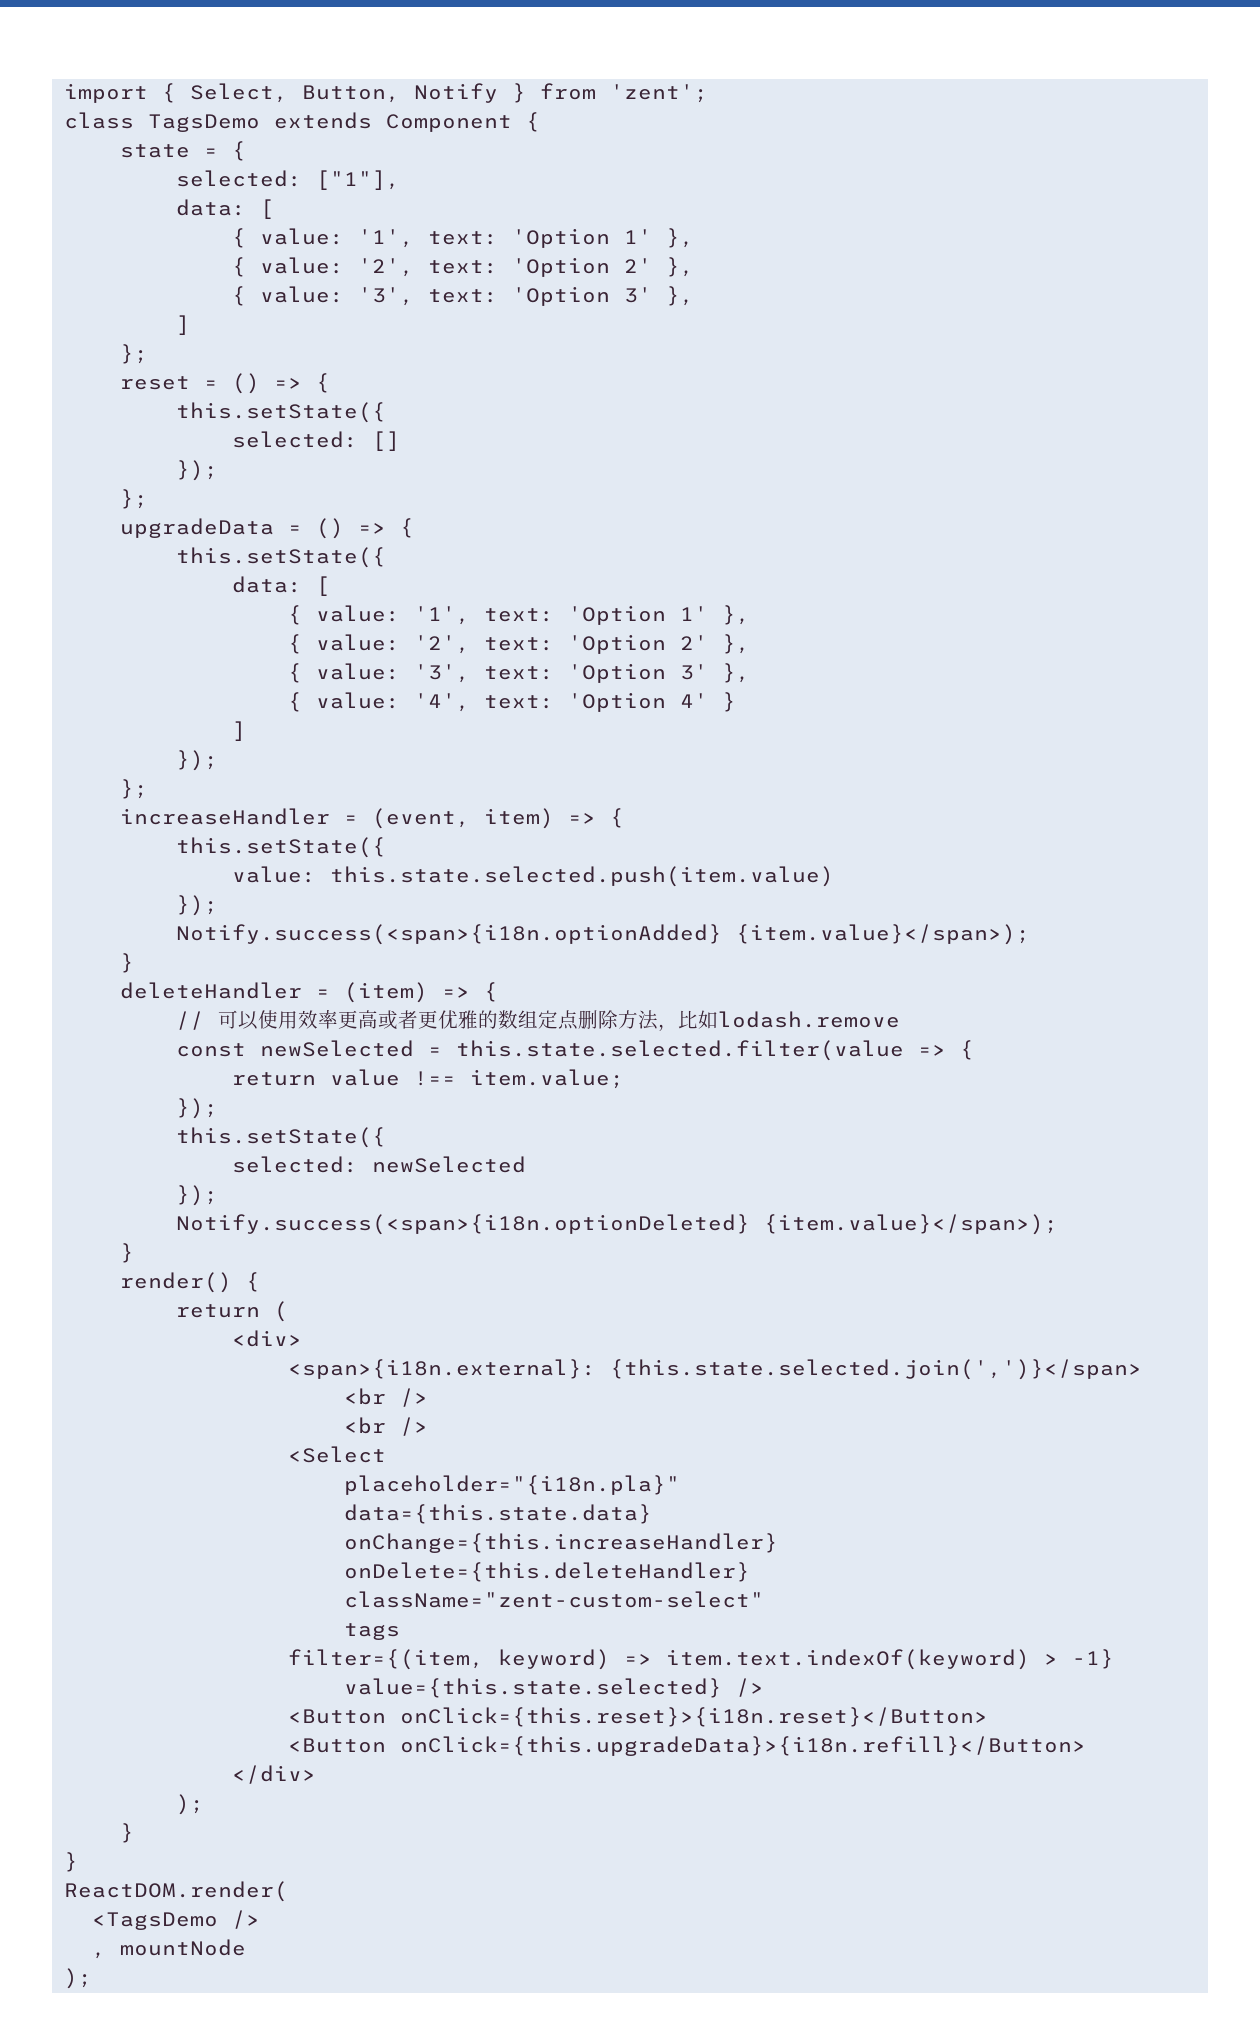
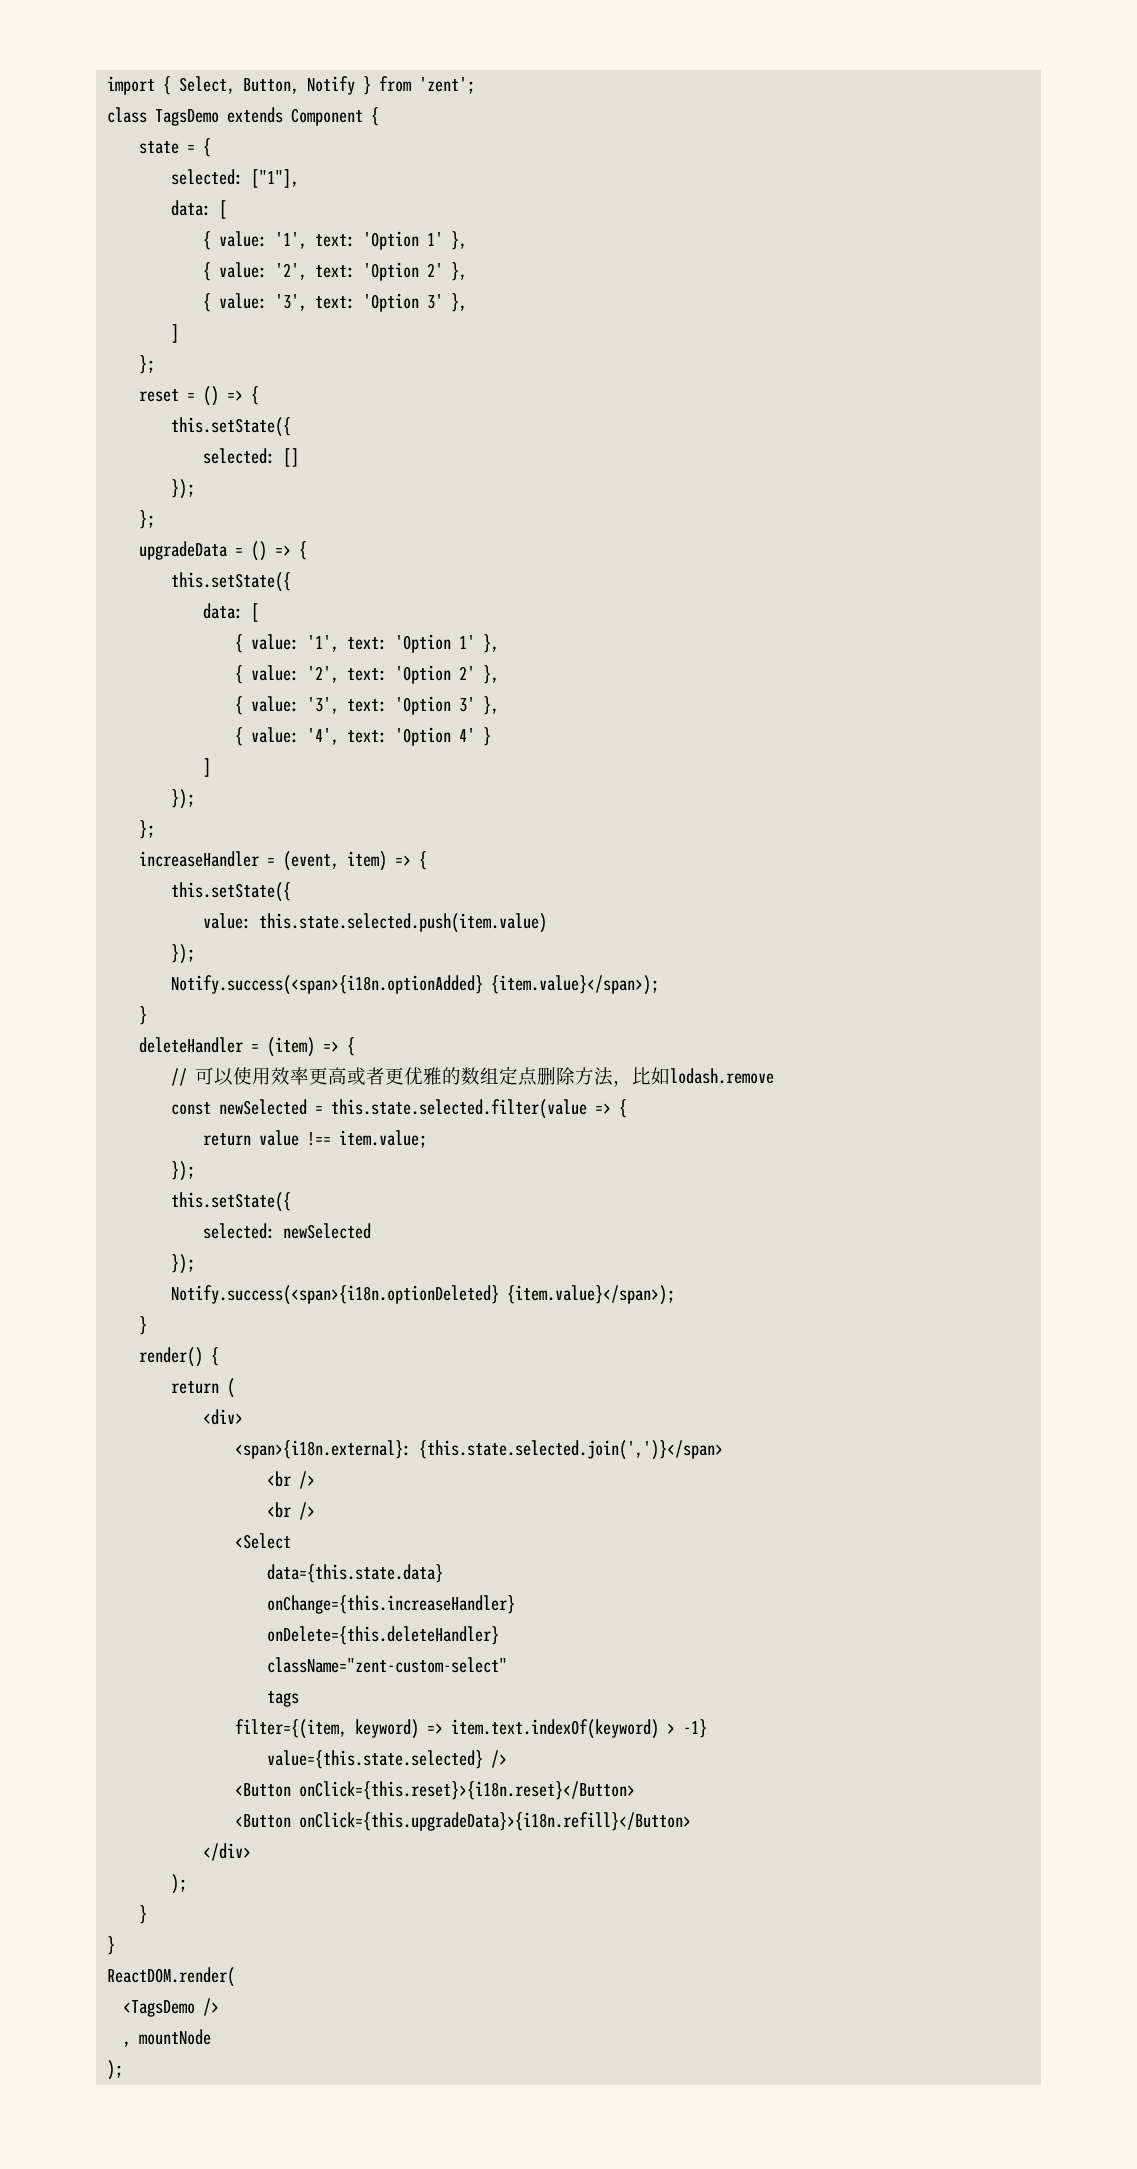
[344,1475,680,1495] // placeholder="{i18n.pla}" -> (291, 1541) none

